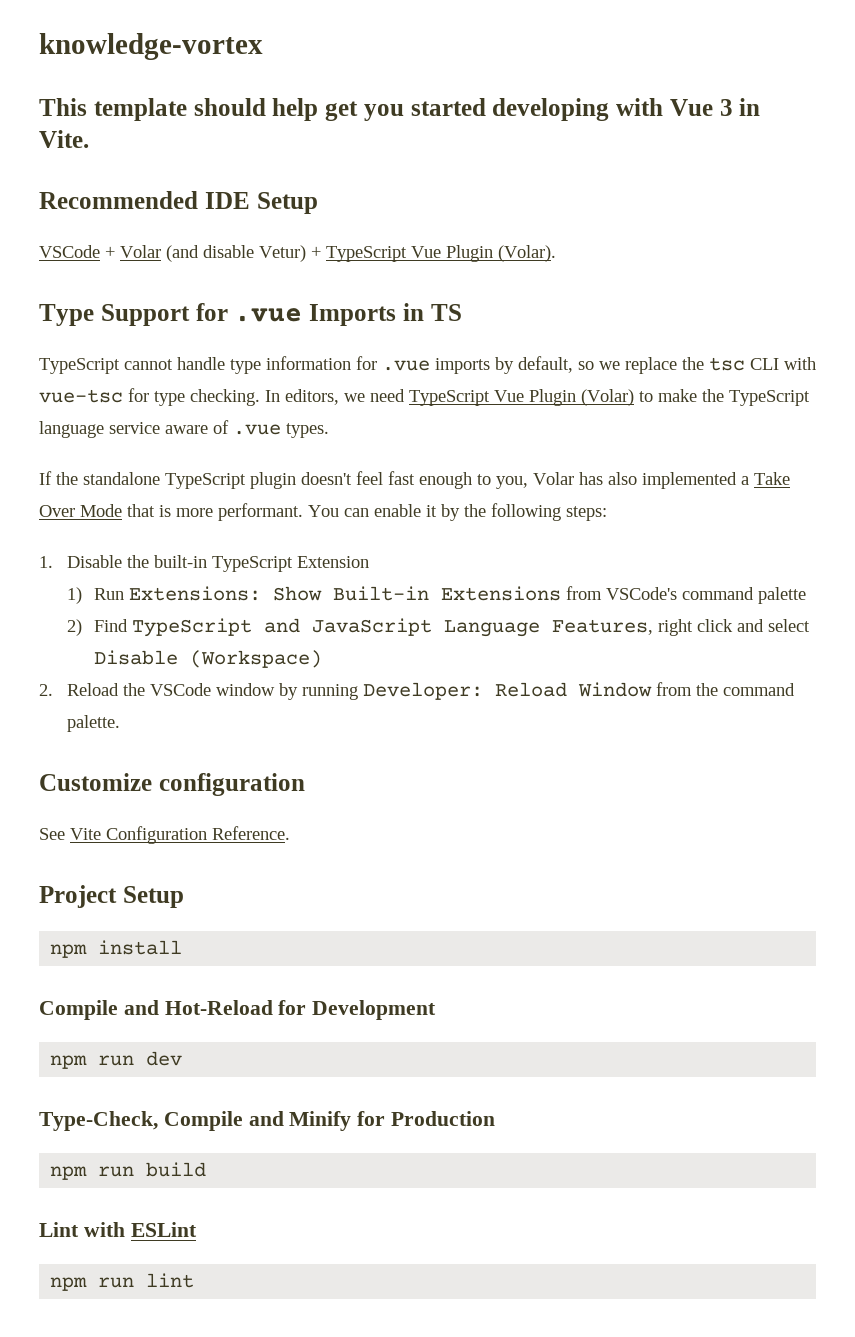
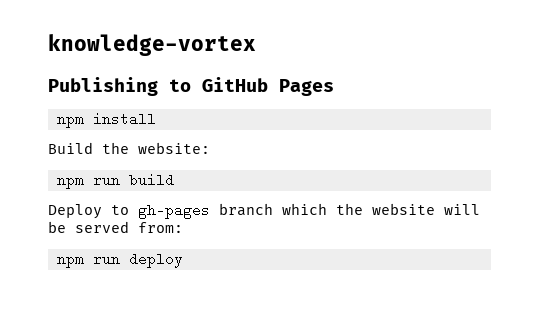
[39,98,761,121] [39,130,89,148] [39,191,318,214] [39,245,556,262] [39,303,462,326] [39,356,816,374] [39,388,810,406] [39,420,329,438] [39,471,790,489] [39,503,607,521] [39,555,369,572] [66,586,807,604] [66,618,811,637] [94,650,323,668] [39,682,795,700] [66,715,120,732] [39,773,305,796] [39,826,290,844] [39,885,184,908] [50,940,183,958] [39,1000,437,1020] [50,1051,183,1069] [39,1111,496,1131] [50,1162,207,1180] [39,1222,197,1237] [50,1273,195,1291] This template should help get you started developing with Vue 3 in Vite. // Recommended IDE Setup // VSCode + Volar (and disable Vetur) + TypeScript Vue Plugin (Volar). // Type Support for .vue Imports in TS // TypeScript cannot handle type information for .vue imports by default, so we replace the tsc CLI with vue-tsc for type checking. In editors, we need TypeScript Vue Plugin (Volar) to make the TypeScript language service aware of .vue types. // If the standalone TypeScript plugin doesn't feel fast enough to you, Volar has also implemented a Take Over Mode that is more performant. You can enable it by the following steps: // 1. Disable the built-in TypeScript Extension // 1) Run Extensions: Show Built-in Extensions from VSCode's command palette // 2) Find TypeScript and JavaScript Language Features, right click and select Disable (Workspace) // 2. Reload the VSCode window by running Developer: Reload Window from the command palette. // Customize configuration // See Vite Configuration Reference. // Project Setup // npm install // Compile and Hot-Reload for Development // npm run dev // Type-Check, Compile and Minify for Production // npm run build // Lint with ESLint // npm run lint -> [48,77,334,96] [56,112,156,128] [48,142,210,154] [56,173,174,189] [48,203,480,219] [48,221,183,233] [56,252,183,268] Publishing to GitHub Pages // npm install // Build the website: // npm run build // Deploy to gh-pages branch which the website will be served from: // npm run deploy

